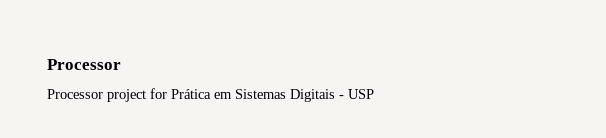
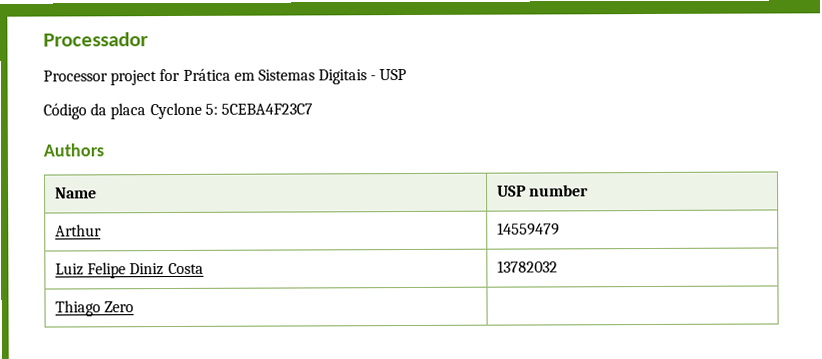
[47,59,121,70] Processor -> [43,32,149,47] Processador
(374, 94) none -> [43,102,313,120] [43,143,104,157] [55,187,98,199] [497,184,590,197] [55,224,103,237] [497,222,561,236] [55,262,204,279] [497,260,559,273] [55,300,135,317] // Código da placa Cyclone 5: 5CEBA4F23C7 // Authors // Name | USP number // Arthur | 14559479 // Luiz Felipe Diniz Costa | 13782032 // Thiago Zero |

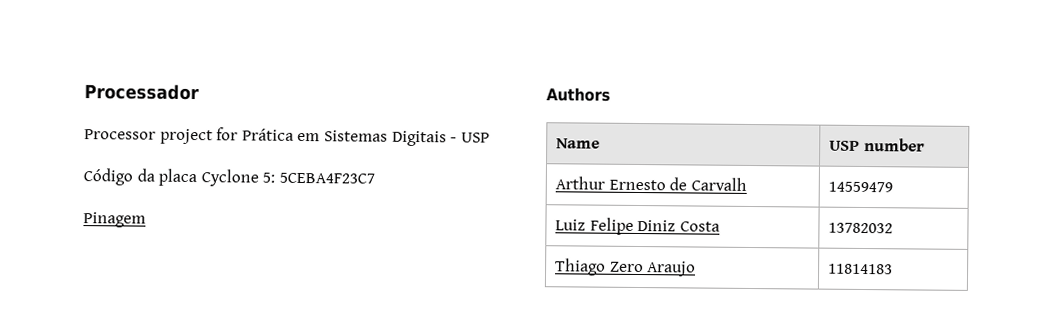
(313, 109) none -> [83,212,146,228] // Pinagem
(103, 230) none -> [608,177,747,191] Ernesto de Carvalh
(135, 307) | -> [647,261,697,277] [828,263,894,275] Araujo | 11814183

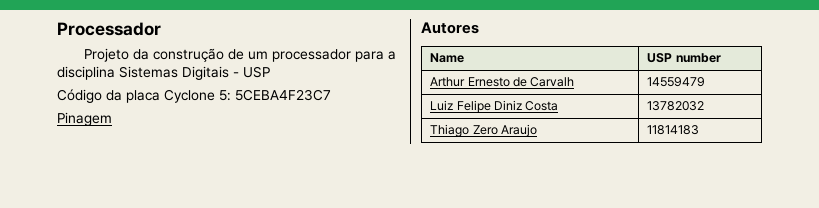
[84,127,321,145] Processor project for Prática em -> [83,48,396,62] [57,66,115,80] Projeto da construção de um processador para a disciplina
[546,87,611,102] Authors -> [421,22,479,34] Autores

